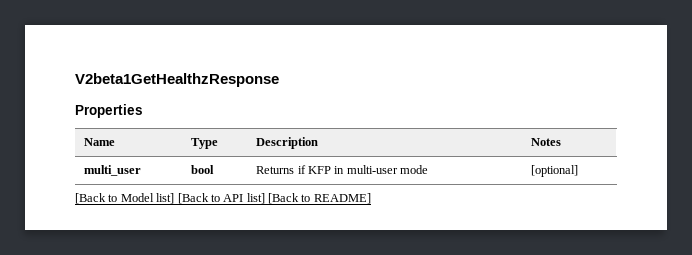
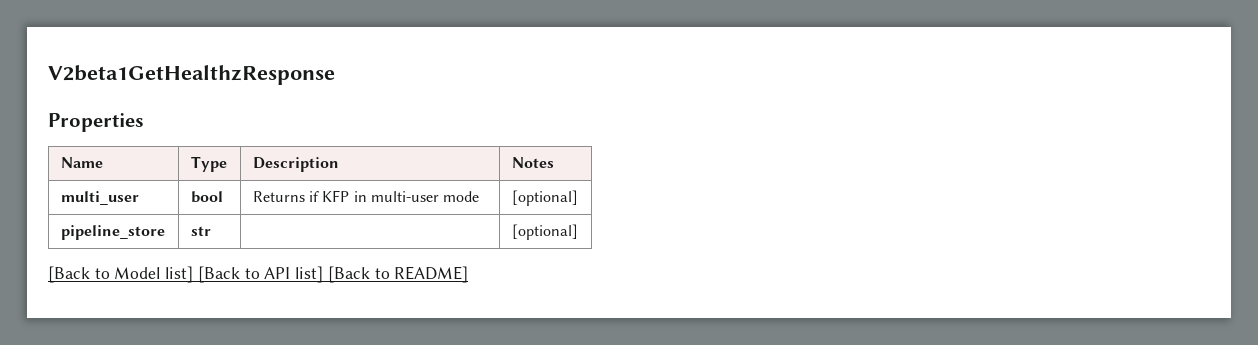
(579, 171) none -> [60,225,165,240] [190,226,211,236] [511,224,578,240] // pipeline_store | str | | [optional]

